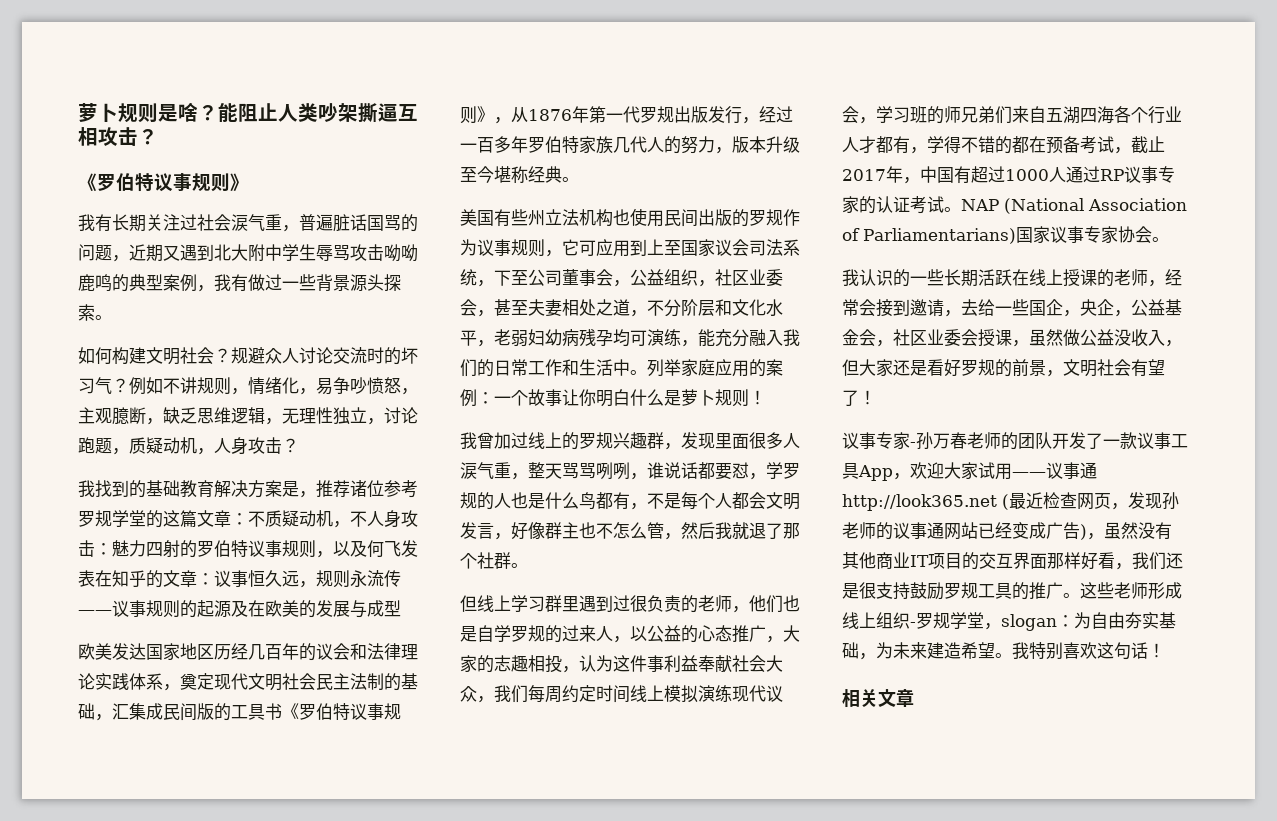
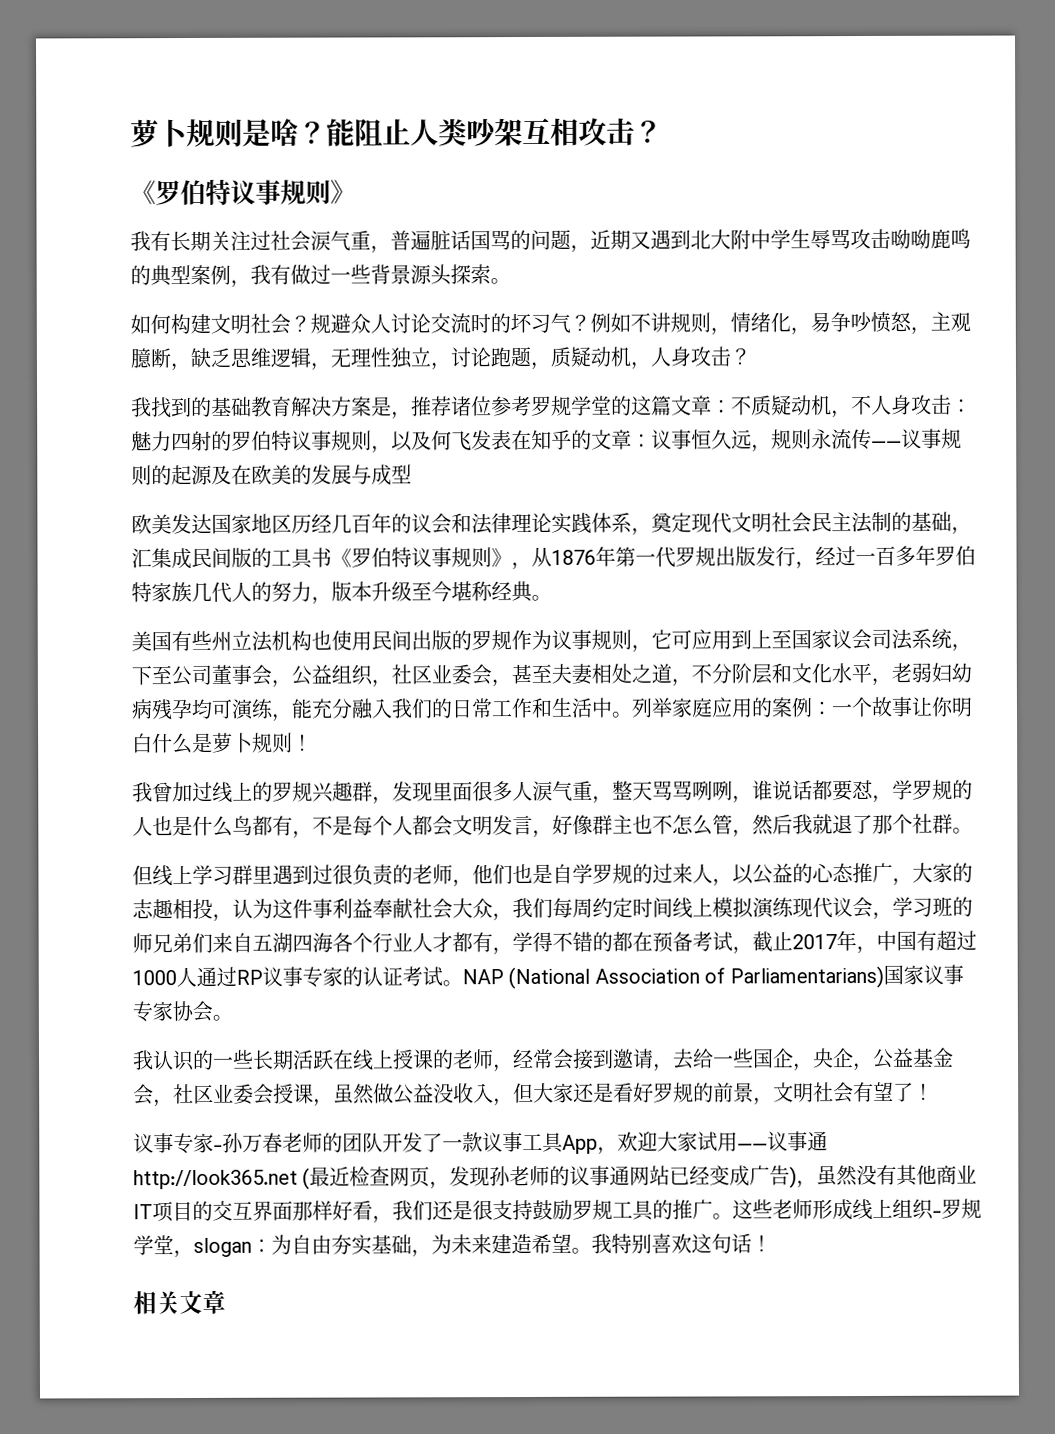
[358,103,398,122] 撕逼 -> (523, 132) none

